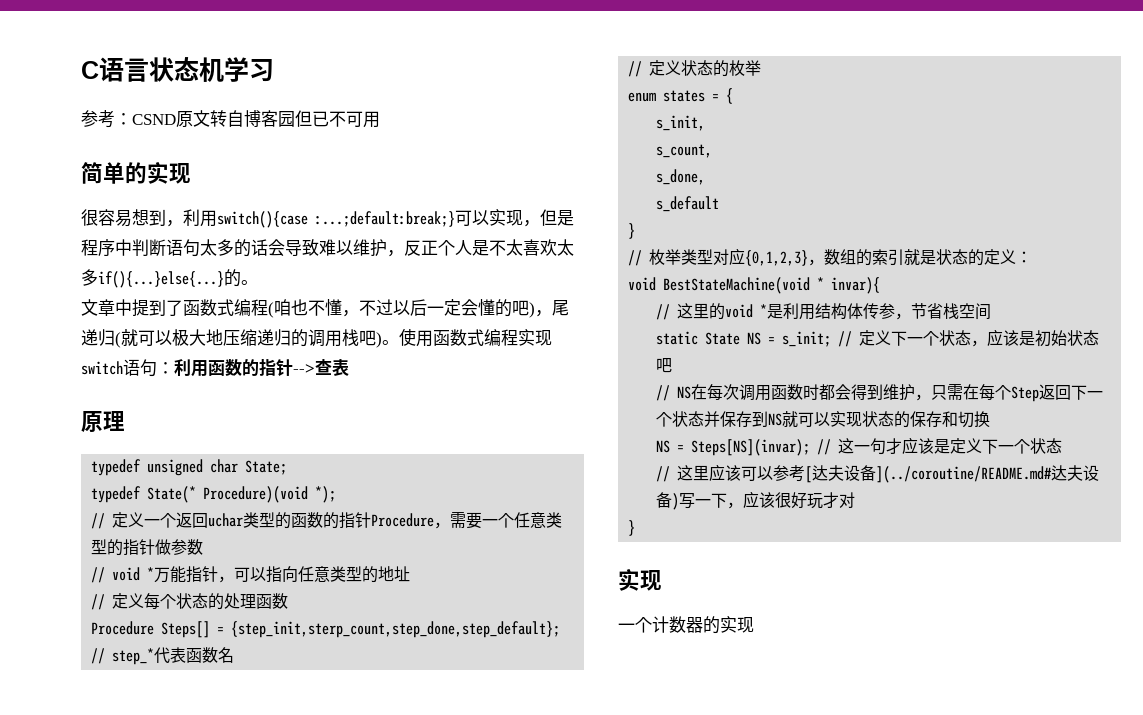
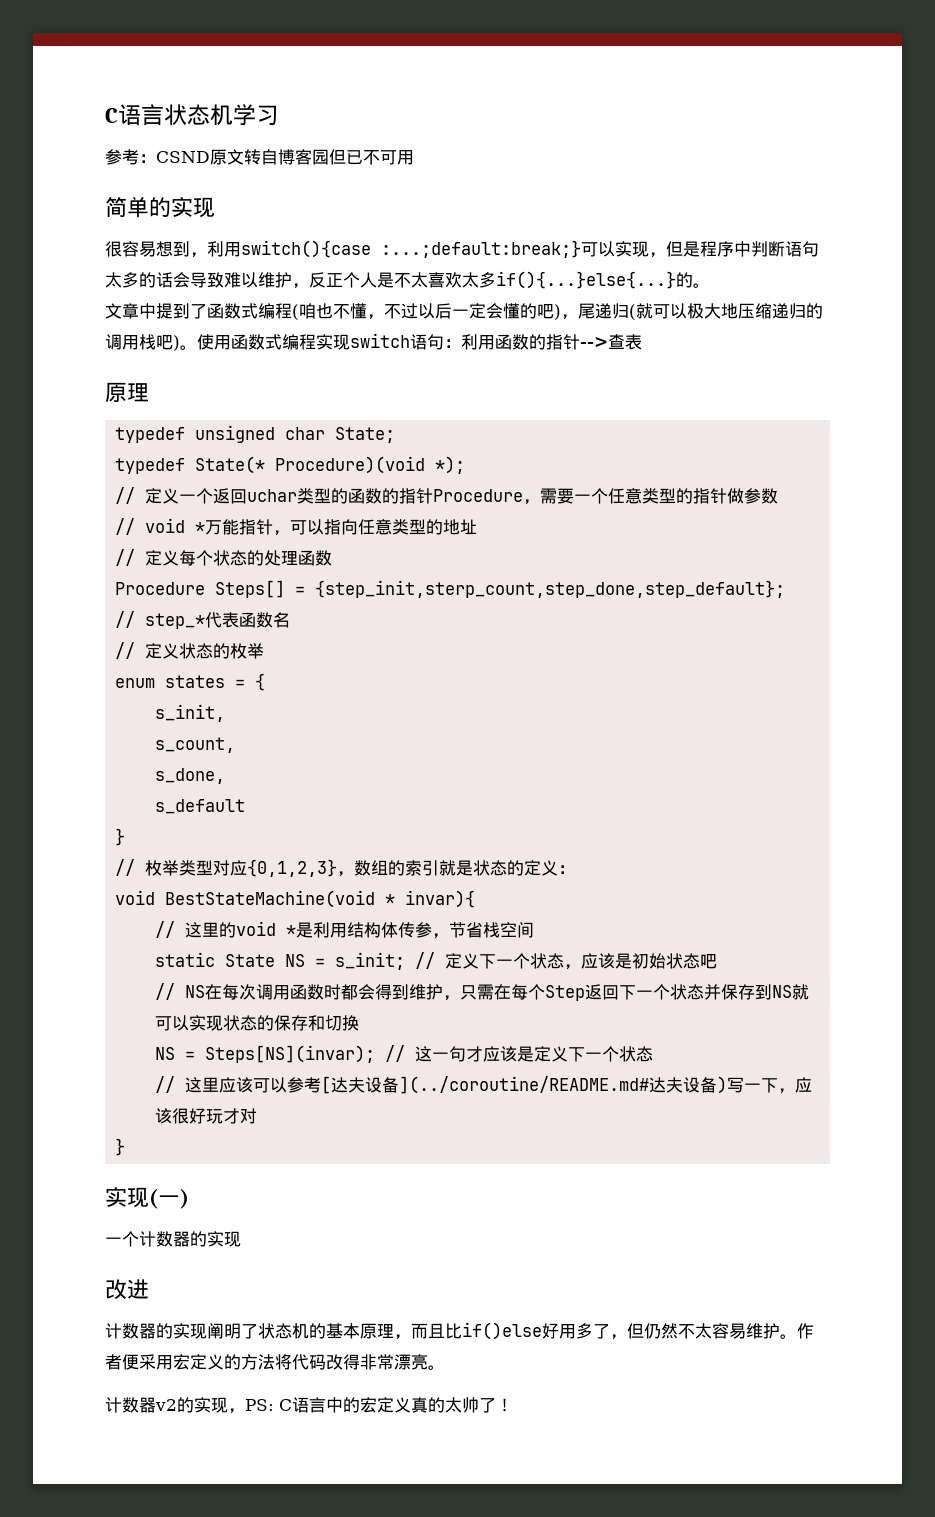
(662, 580) none -> [149,1188,189,1209] (一)
(754, 625) none -> [105,1279,149,1300] [105,1322,814,1340] [105,1354,445,1370] [105,1397,513,1414] // 改进 // 计数器的实现阐明了状态机的基本原理，而且比if()else好用多了，但仍然不太容易维护。作者便采用宏定义的方法将代码改得非常漂亮。 // 计数器v2的实现，PS: C语言中的宏定义真的太帅了！

